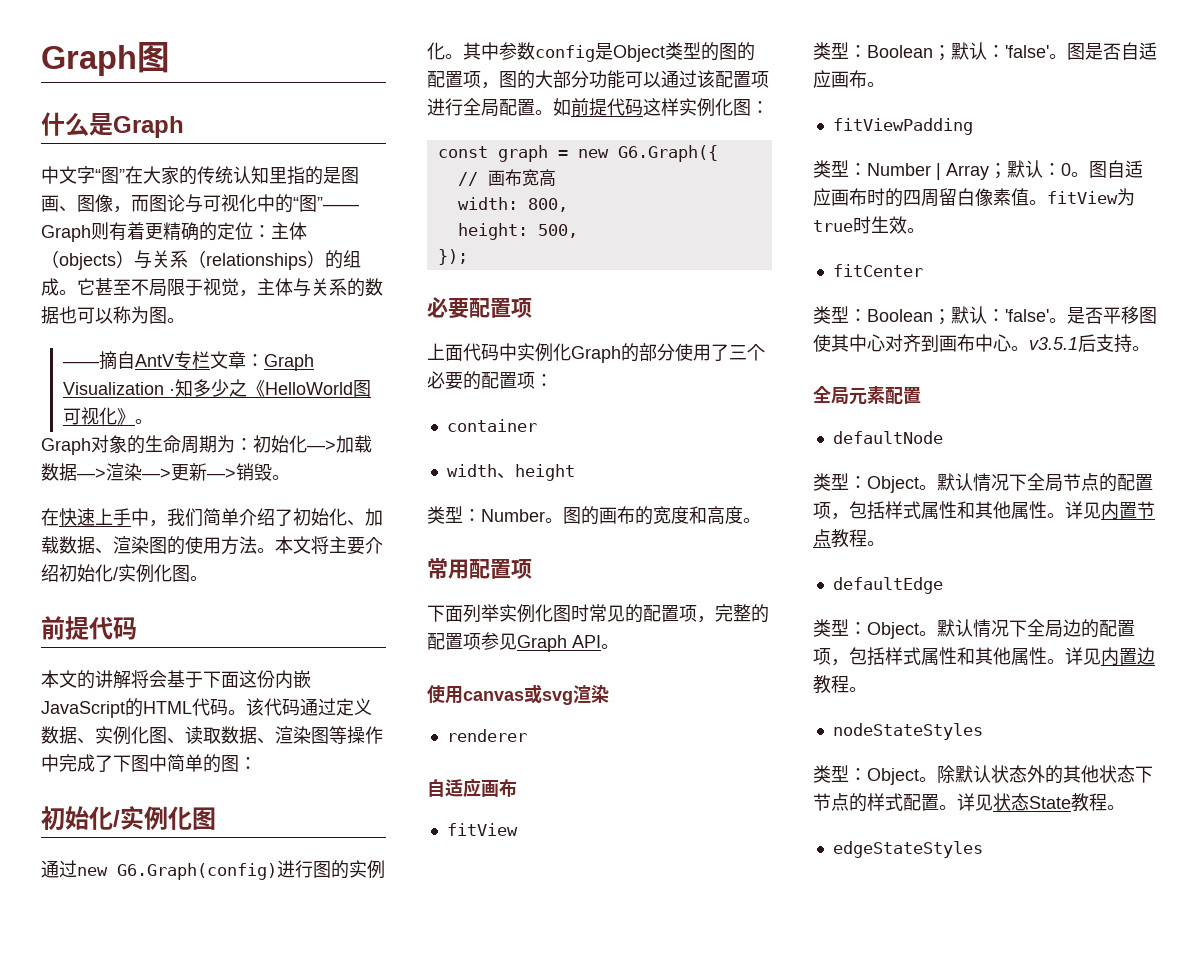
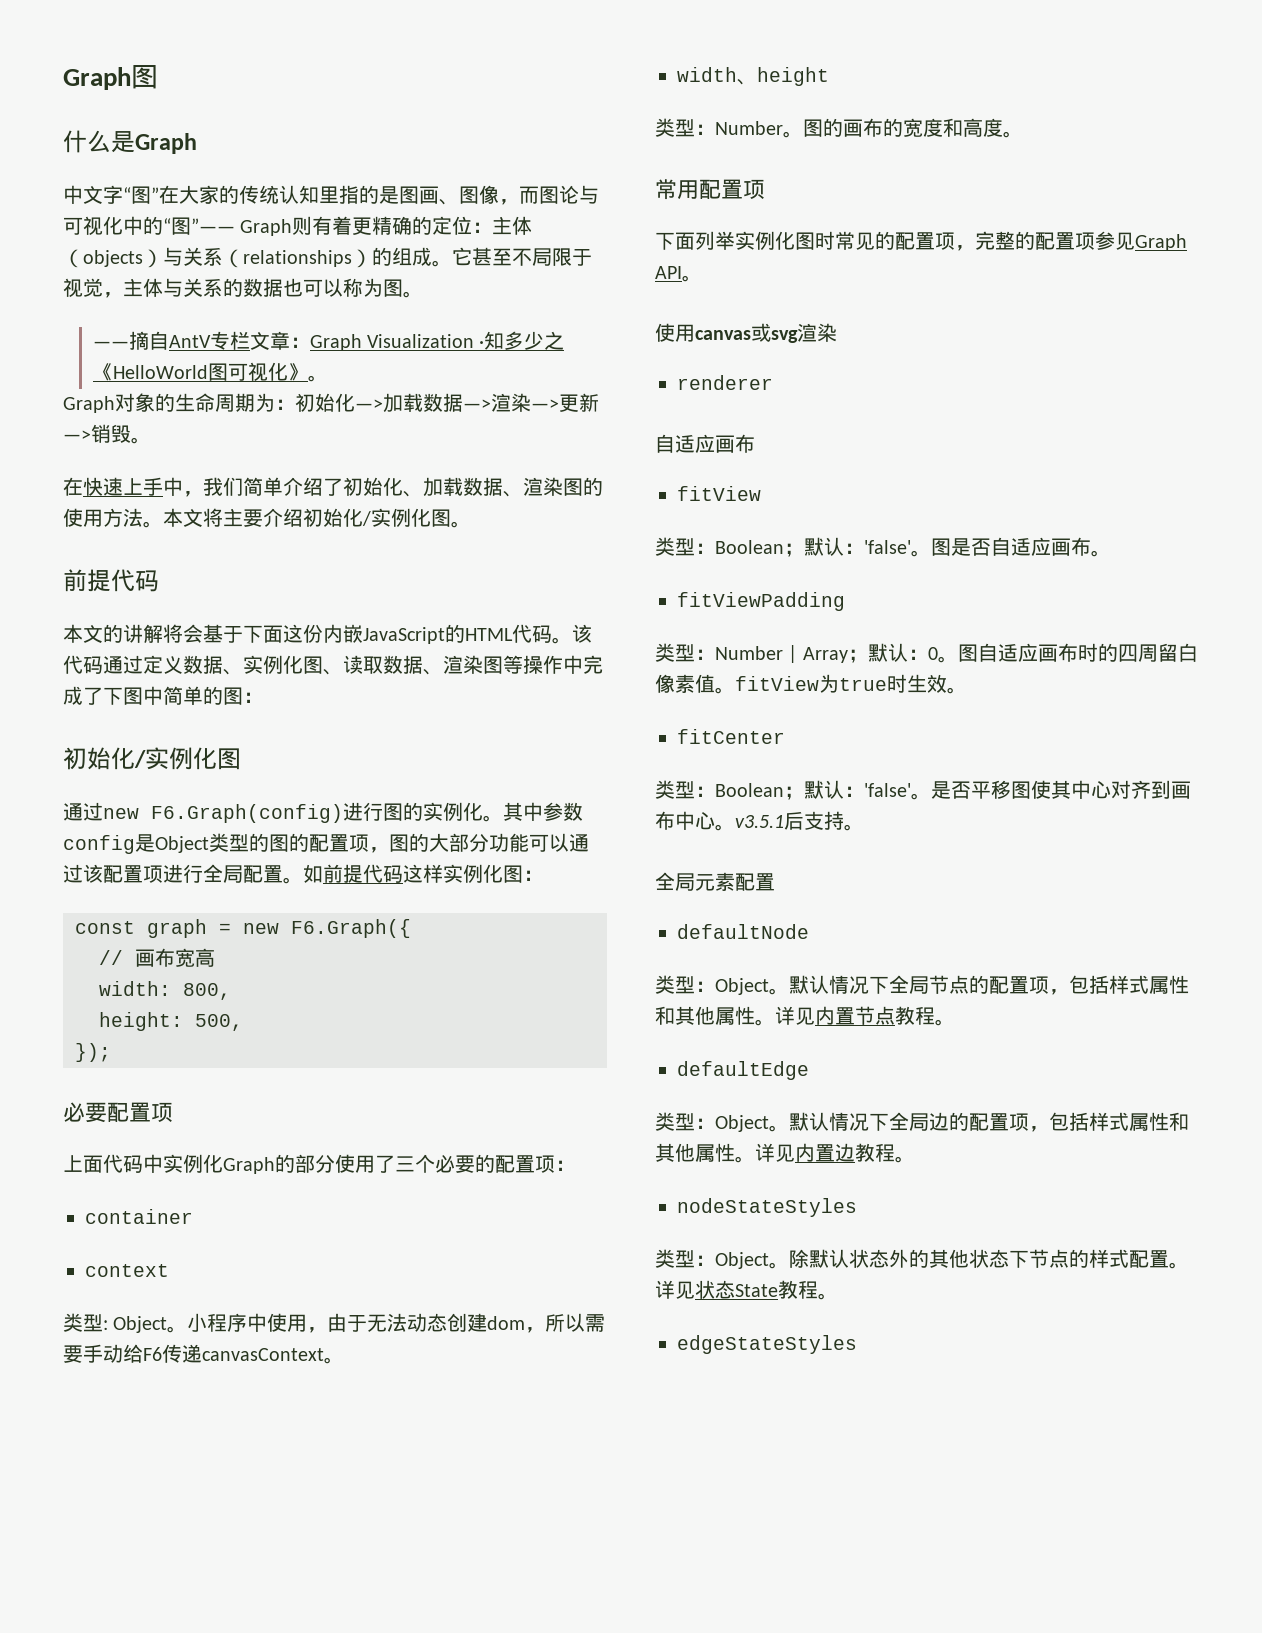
[117,863,277,880] G6.Graph(config) -> [151,804,343,823] F6.Graph(config)
[617,145,718,162] G6.Graph({ -> [291,919,411,938] F6.Graph({
(537, 425) none -> [85,1264,169,1277] [63,1313,606,1333] [63,1344,344,1364] // context // 类型: Object。小程序中使用，由于无法动态创建dom，所以需要手动给F6传递canvasContext。

